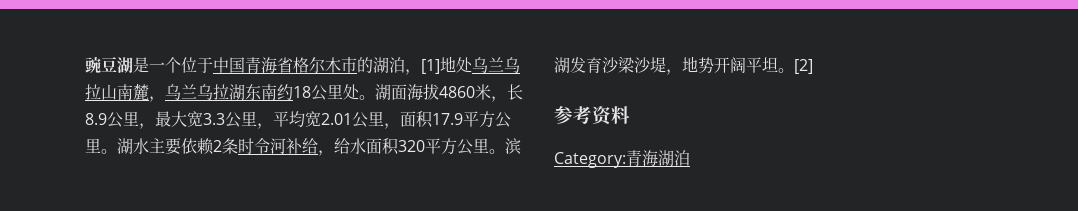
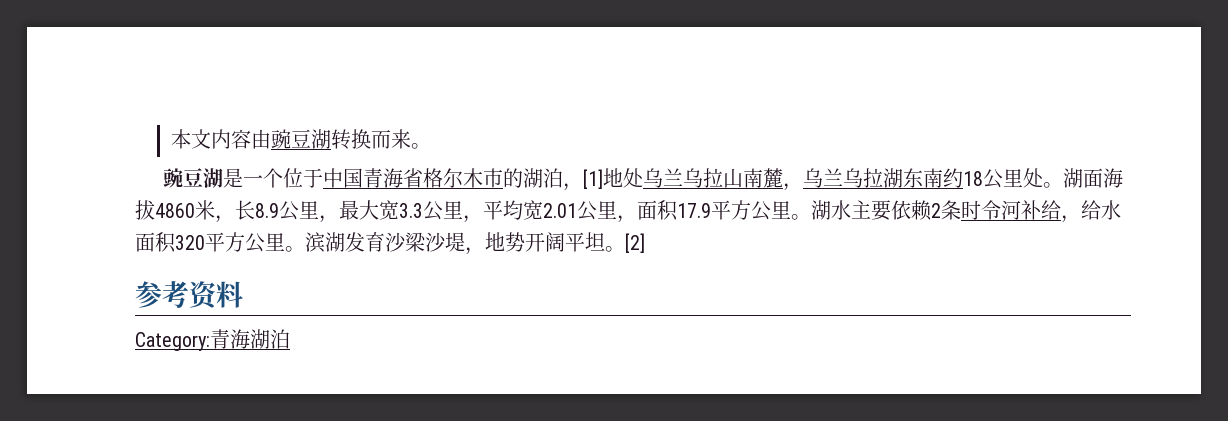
(85, 65) none -> [171,129,432,150] 本文内容由豌豆湖转换而来。 //

